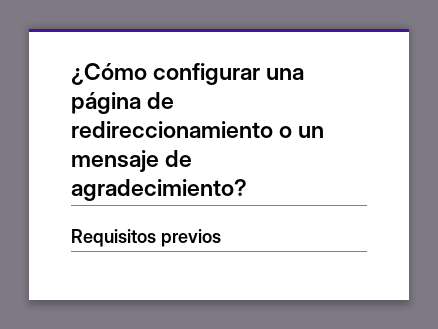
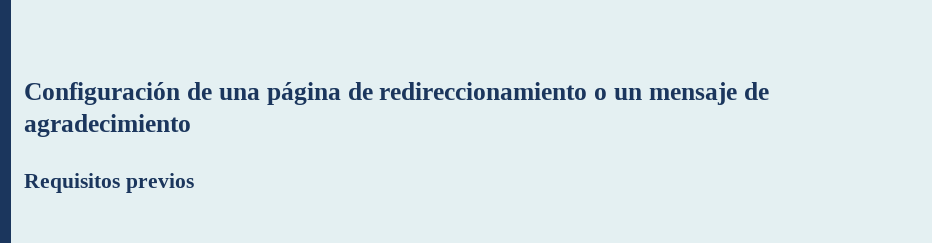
[71,63,261,85] ¿Cómo configurar -> [24,82,212,105] Configuración de
[71,179,247,201] agradecimiento? -> [24,114,191,137] agradecimiento

